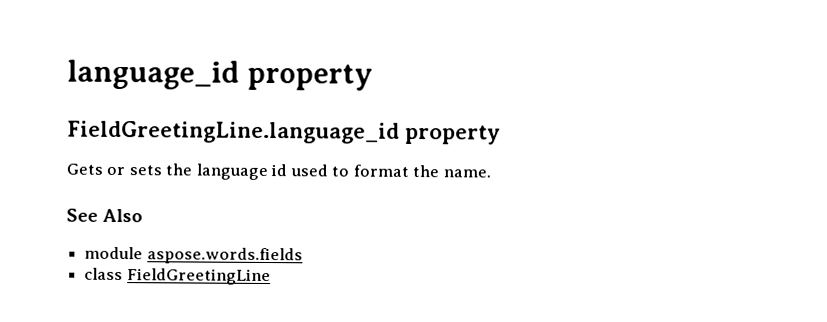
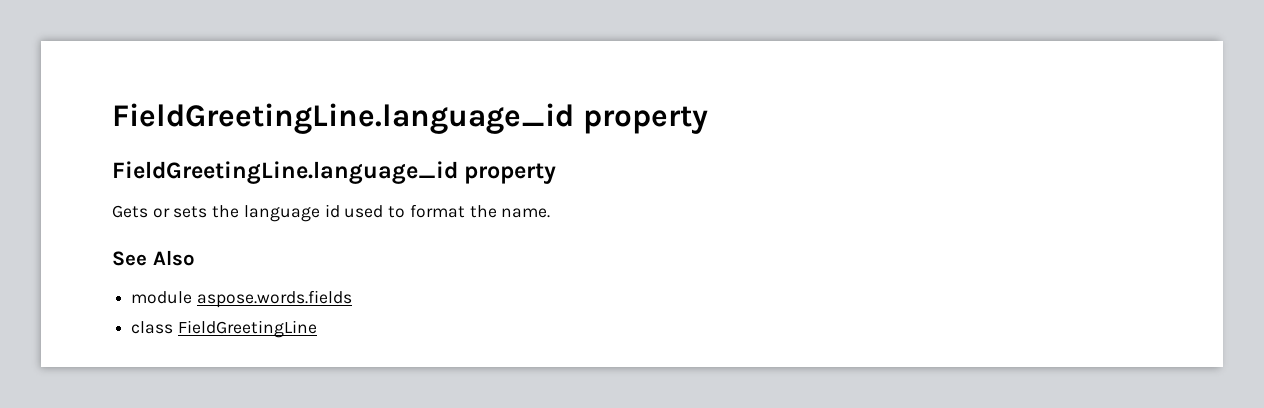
[67,59,240,90] language_id -> [112,103,574,134] FieldGreetingLine.language_id

